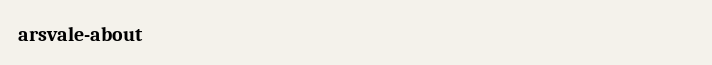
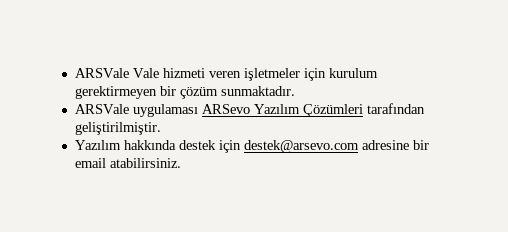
[18,26,143,41] arsvale-about -> [74,68,378,81] [74,86,295,99] [74,103,425,117] [74,122,161,135] [74,140,429,153] [74,158,181,168] ARSVale Vale hizmeti veren işletmeler için kurulum gerektirmeyen bir çözüm sunmaktadır. // ARSVale uygulaması ARSevo Yazılım Çözümleri tarafından geliştirilmiştir. // Yazılım hakkında destek için destek@arsevo.com adresine bir email atabilirsiniz.

